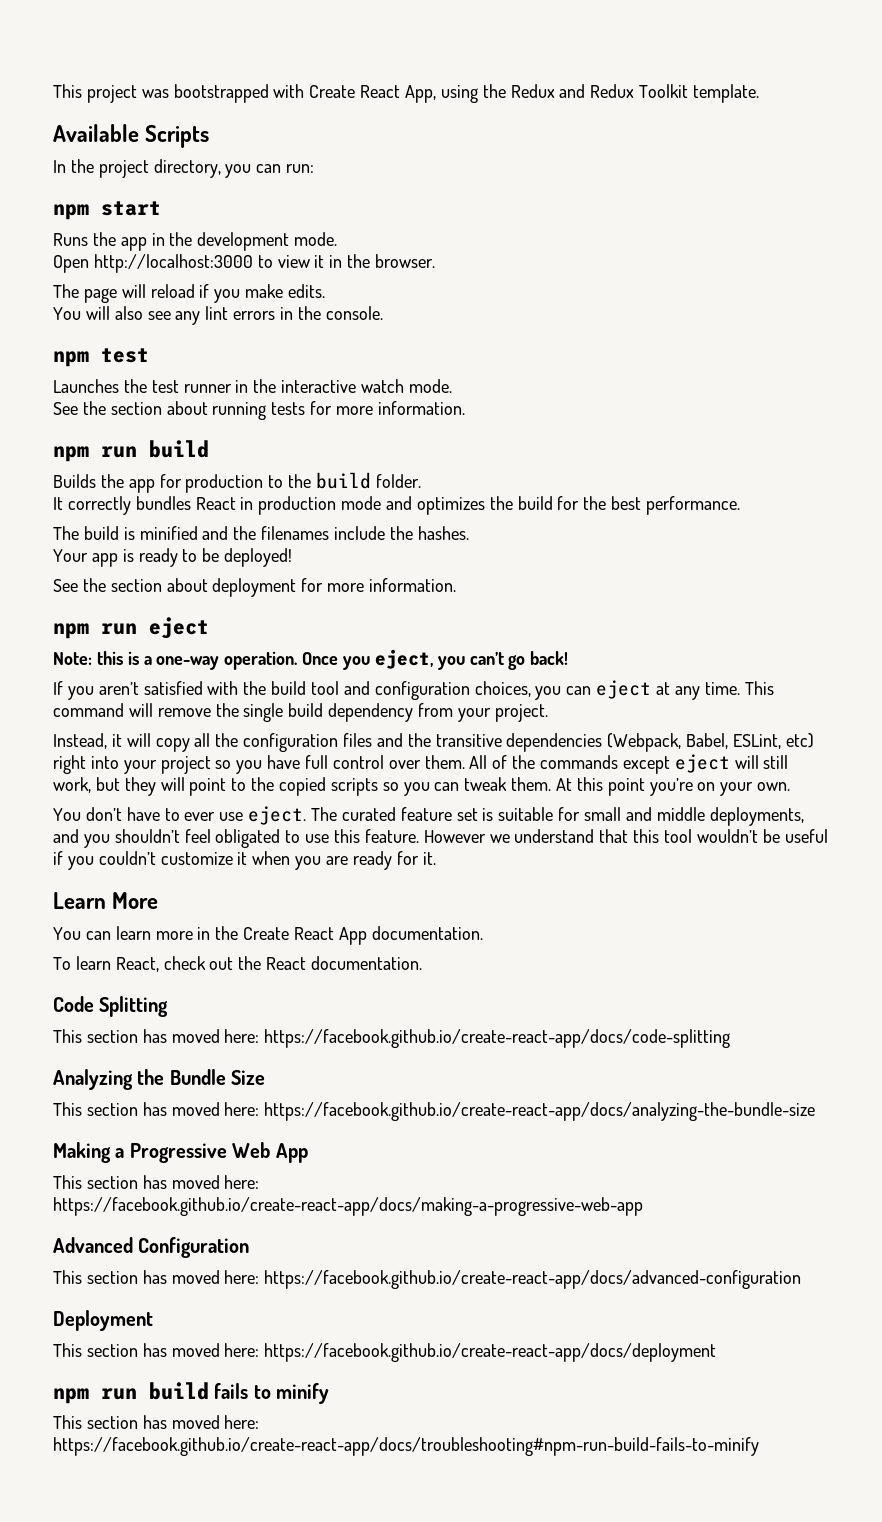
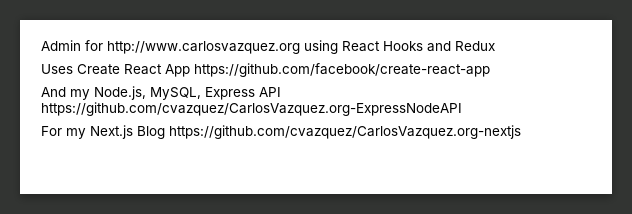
[53,84,760,103] [53,124,210,148] [53,159,315,178] [53,201,161,220] [53,232,338,251] [53,254,435,273] [53,284,326,303] [53,306,383,325] [53,348,149,367] [53,379,452,393] [53,401,465,420] [53,440,209,462] [53,472,421,493] [53,496,741,515] [53,526,469,540] [53,548,293,567] [53,578,457,597] [53,617,209,639] [53,649,569,670] [53,680,774,700] [53,703,548,722] [53,733,814,752] [53,754,789,774] [53,777,791,796] [53,806,804,826] [53,829,828,848] [53,851,436,870] [53,892,159,909] [53,926,483,945] [53,956,423,972] [53,996,169,1017] [53,1029,731,1048] [53,1069,266,1090] [53,1102,816,1121] [53,1142,308,1163] [53,1175,260,1189] [53,1197,643,1216] [53,1237,250,1258] [53,1270,802,1289] [53,1310,153,1331] [53,1343,717,1362] [53,1382,330,1404] [53,1415,260,1429] [53,1437,759,1456] This project was bootstrapped with Create React App, using the Redux and Redux Toolkit template. // Available Scripts // In the project directory, you can run: // npm start // Runs the app in the development mode. // Open http://localhost:3000 to view it in the browser. // The page will reload if you make edits. // You will also see any lint errors in the console. // npm test // Launches the test runner in the interactive watch mode. // See the section about running tests for more information. // npm run build // Builds the app for production to the build folder. // It correctly bundles React in production mode and optimizes the build for the best performance. // The build is minified and the filenames include the hashes. // Your app is ready to be deployed! // See the section about deployment for more information. // npm run eject // Note: this is a one-way operation. Once you eject, you can’t go back! // If you aren’t satisfied with the build tool and configuration choices, you can eject at any time. This command will remove the single build dependency from your project. // Instead, it will copy all the configuration files and the transitive dependencies (Webpack, Babel, ESLint, etc) right into your project so you have full control over them. All of the commands except eject will still work, but they will point to the copied scripts so you can tweak them. At this point you’re on your own. // You don’t have to ever use eject. The curated feature set is suitable for small and middle deployments, and you shouldn’t feel obligated to use this feature. However we understand that this tool wouldn’t be useful if you couldn’t customize it when you are ready for it. // Learn More // You can learn more in the Create React App documentation. // To learn React, check out the React documentation. // Code Splitting // This section has moved here: https://facebook.github.io/create-react-app/docs/code-splitting // Analyzing the Bundle Size // This section has moved here: https://facebook.github.io/create-react-app/docs/analyzing-the-bundle-size // Making a Progressive Web App // This section has moved here: https://facebook.github.io/create-react-app/docs/making-a-progressive-web-app // Advanced Configuration // This section has moved here: https://facebook.github.io/create-react-app/docs/advanced-configuration // Deployment // This section has moved here: https://facebook.github.io/create-react-app/docs/deployment // npm run build fails to minify // This section has moved here: https://facebook.github.io/create-react-app/docs/troubleshooting#npm-run-build-fails-to-minify -> [41,40,495,54] [41,63,490,77] [41,86,281,100] [41,102,462,116] [41,125,521,139] Admin for http://www.carlosvazquez.org using React Hooks and Redux // Uses Create React App https://github.com/facebook/create-react-app // And my Node.js, MySQL, Express API https://github.com/cvazquez/CarlosVazquez.org-ExpressNodeAPI // For my Next.js Blog https://github.com/cvazquez/CarlosVazquez.org-nextjs

